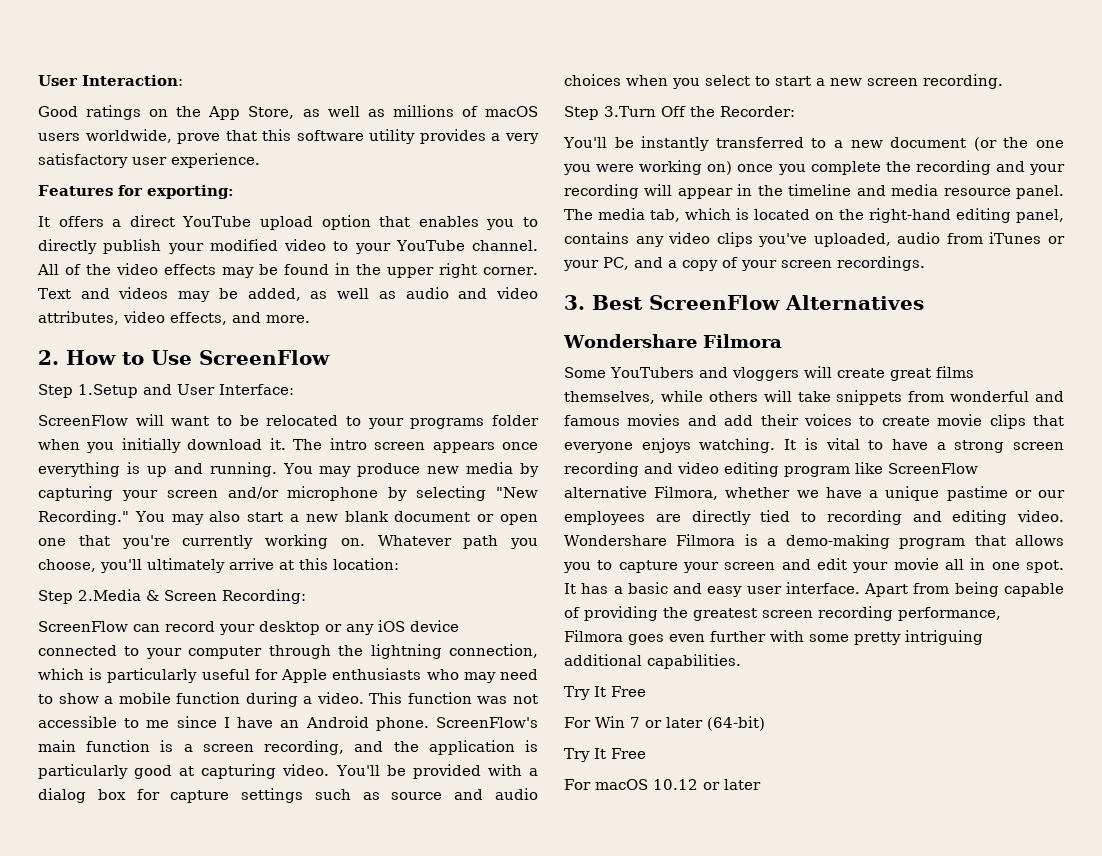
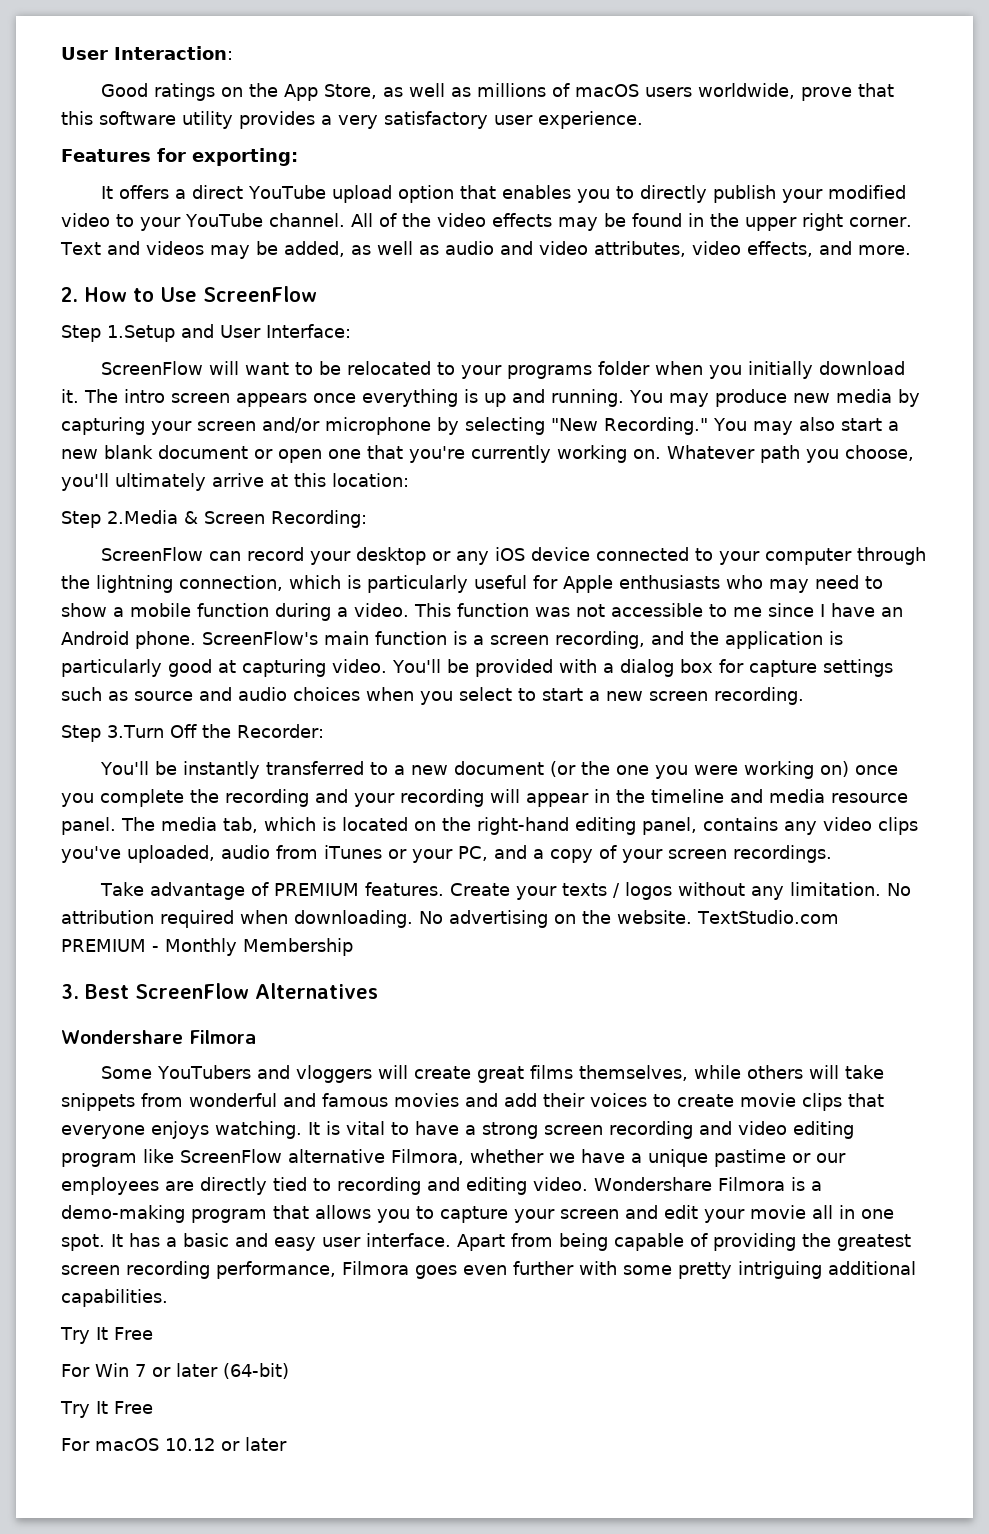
(925, 263) none -> [99,882,911,900] [61,910,839,928] [61,938,353,956] // Take advantage of PREMIUM features. Create your texts / logos without any limitation. No attribution required when downloading. No advertising on the website. TextStudio.com PREMIUM - Monthly Membership

